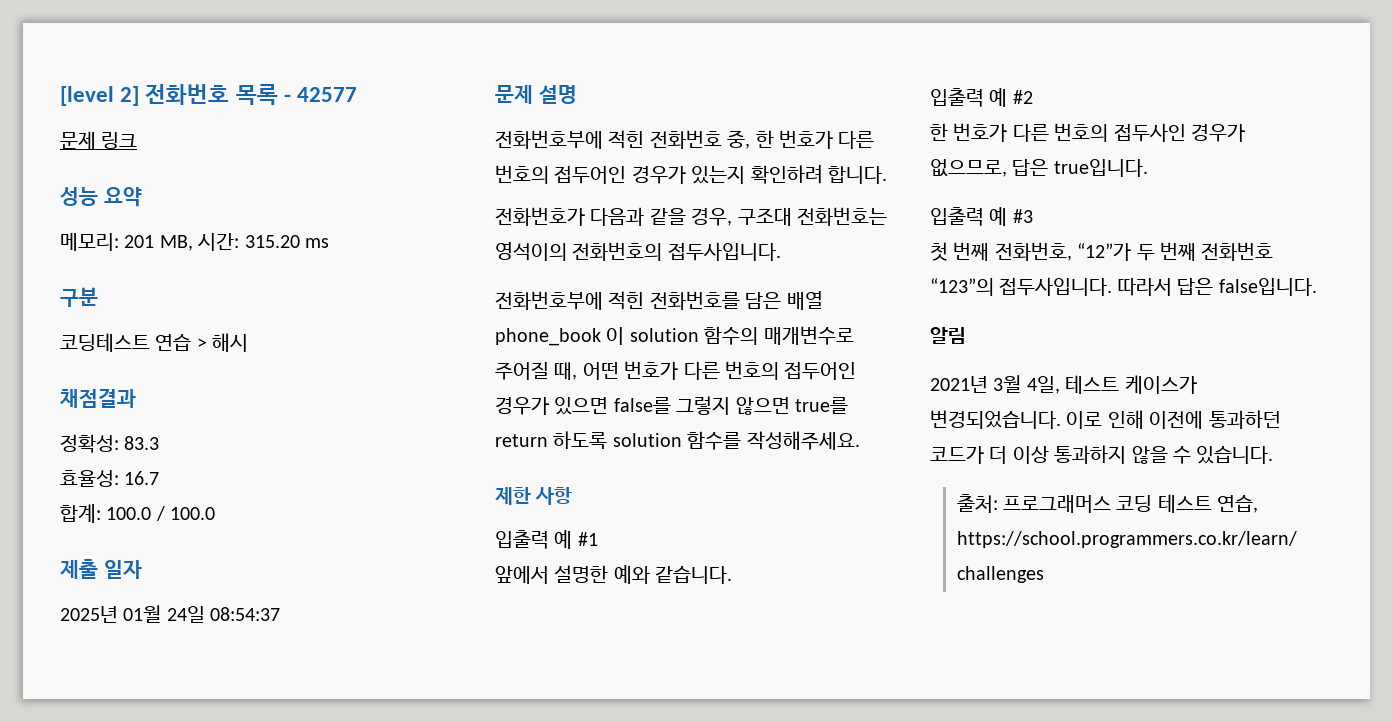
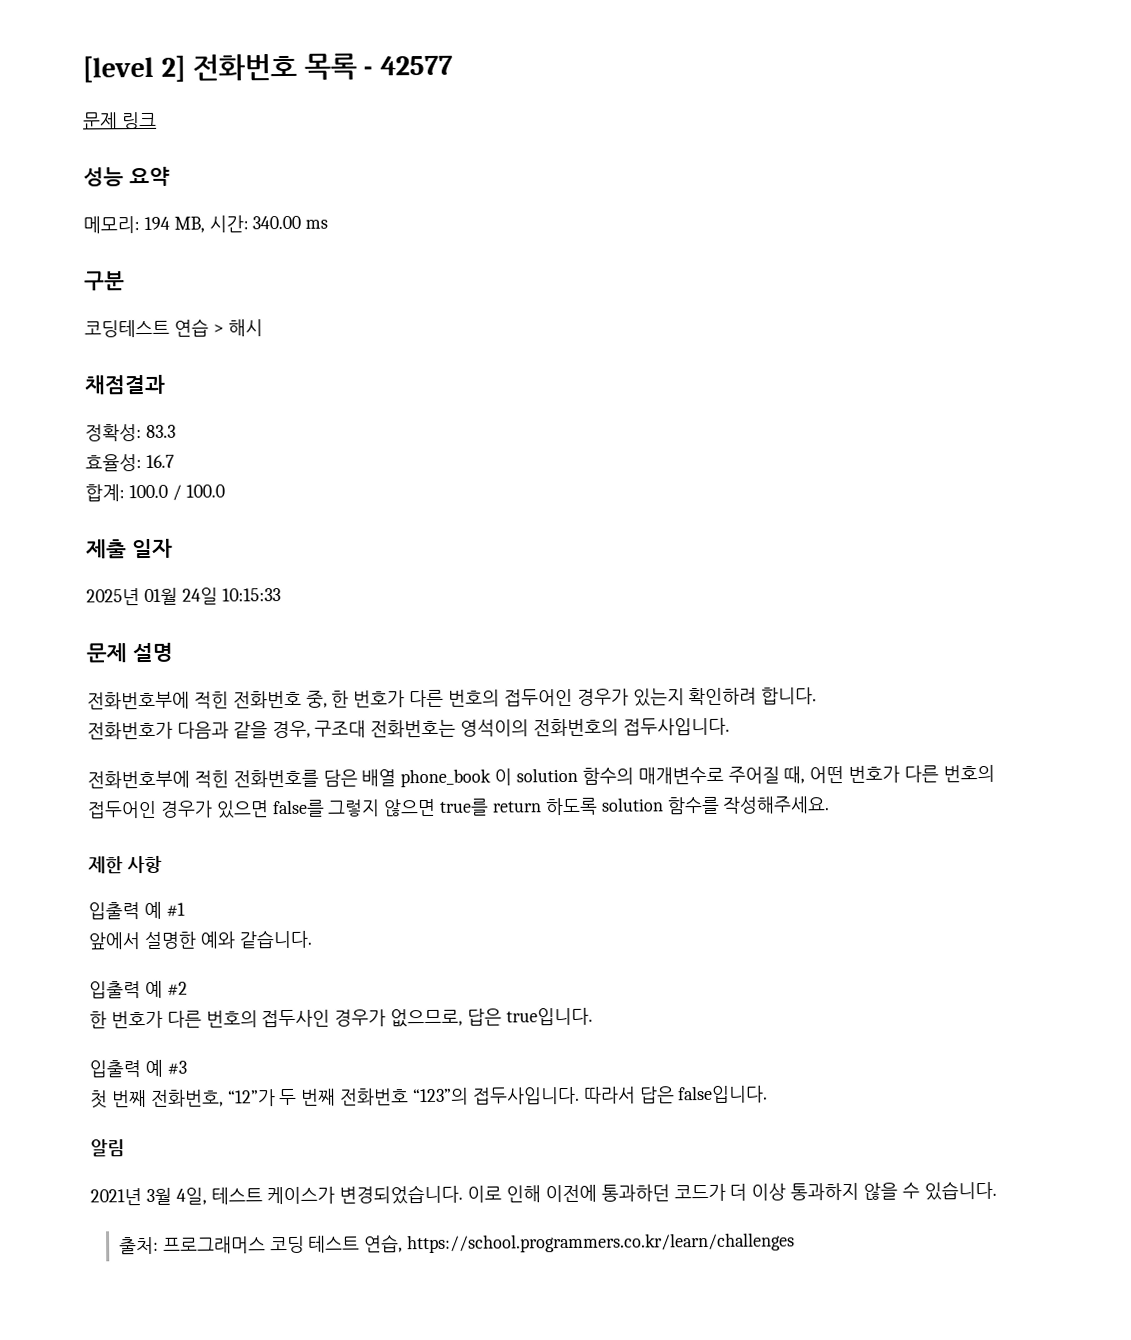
[124,235,155,248] 201 -> [143,216,170,231] 194
[244,235,300,248] 315.20 -> [252,215,302,230] 340.00
[210,607,281,621] 08:54:37 -> [221,588,281,602] 10:15:33

